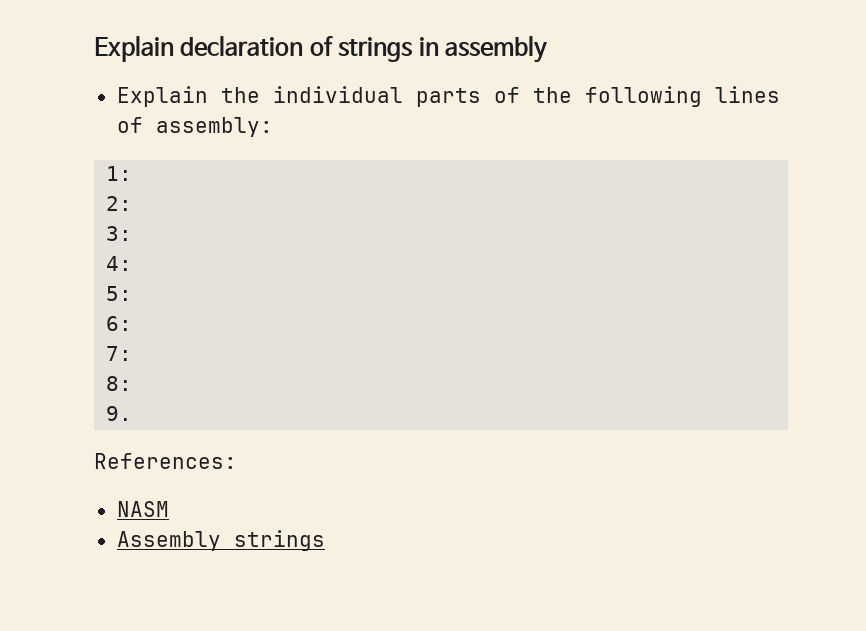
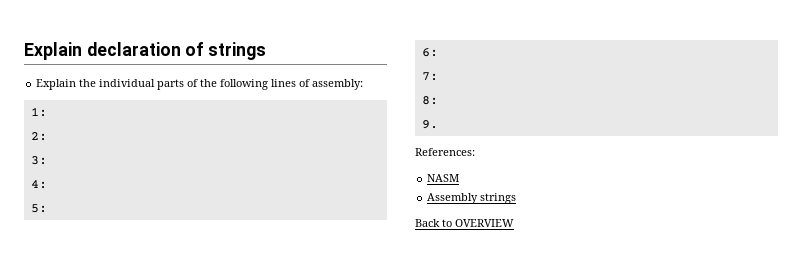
[418,36,548,63] in assembly -> (267, 51) none
(325, 540) none -> [415,219,514,227] // Back to OVERVIEW

